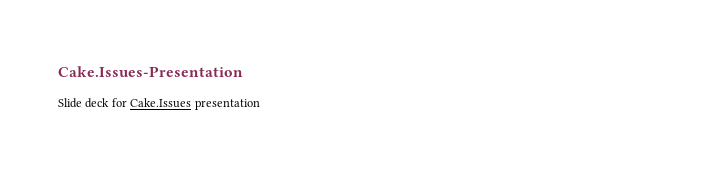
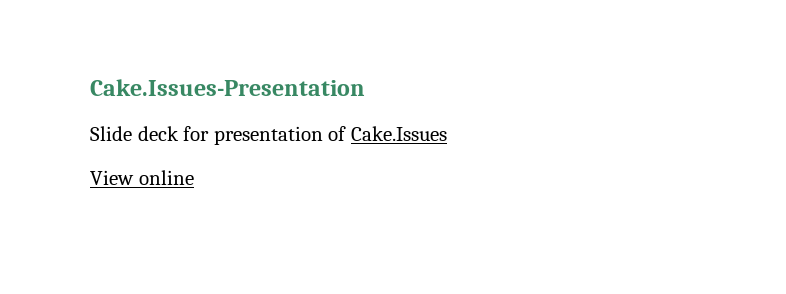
(127, 102) none -> [213,126,347,145] presentation of
[194,99,260,110] presentation -> [90,170,194,185] // View online

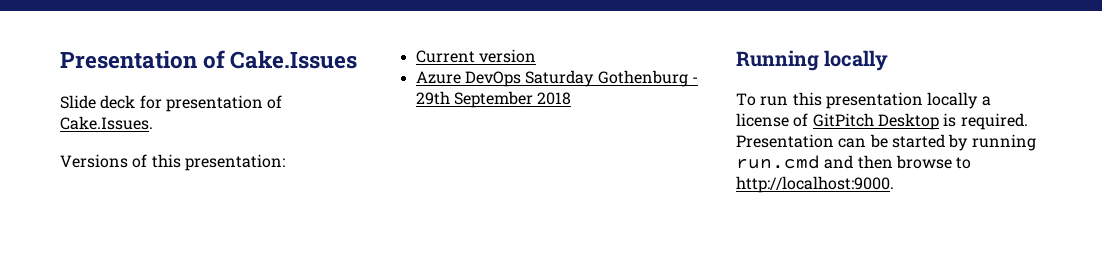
[90,79,365,96] Cake.Issues-Presentation -> [60,50,358,69] Presentation of Cake.Issues
[350,126,447,141] [90,170,194,185] Cake.Issues // View online -> [60,116,153,130] [60,154,285,171] [415,49,536,63] [415,70,698,87] [415,91,572,108] [736,50,889,71] [736,92,991,109] [736,113,1028,130] [736,134,1036,151] [736,155,972,169] [736,176,894,193] Cake.Issues. // Versions of this presentation: // Current version // Azure DevOps Saturday Gothenburg - 29th September 2018 // Running locally // To run this presentation locally a license of GitPitch Desktop is required. Presentation can be started by running run.cmd and then browse to http://localhost:9000.

